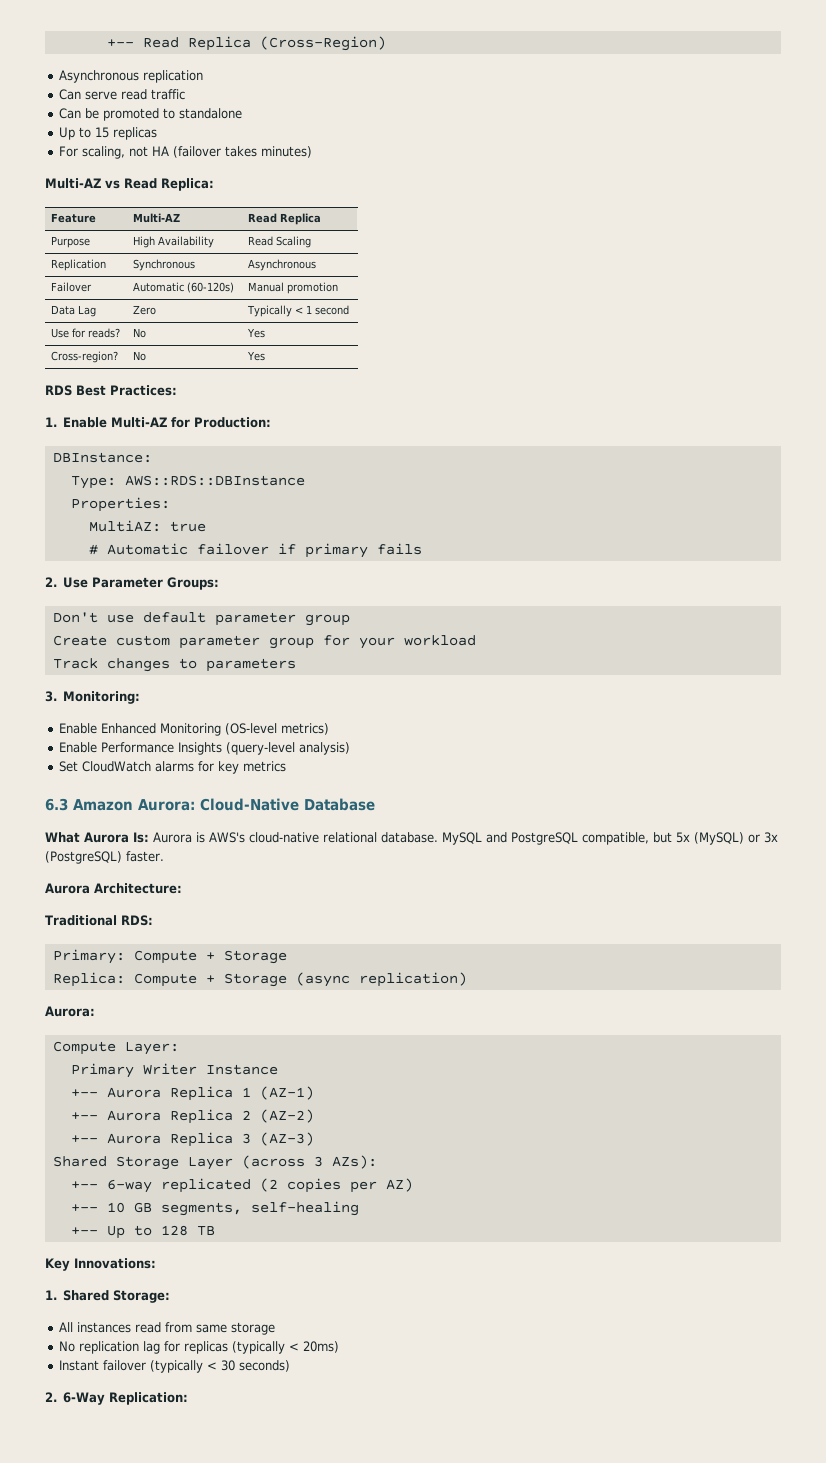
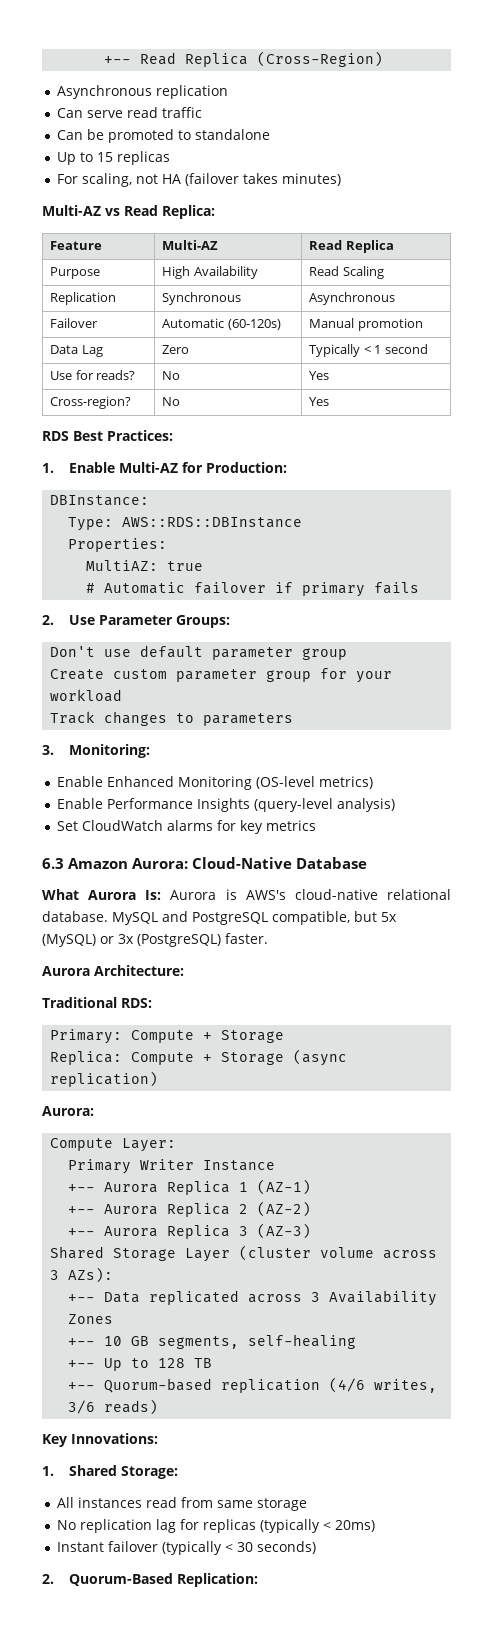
[241,1155,305,1169] (across -> [239,1245,438,1261] (cluster volume across
[106,1178,413,1193] 6-way replicated (2 copies per AZ) -> [104,1290,438,1306] [68,1314,114,1324] Data replicated across 3 Availability Zones
(215, 1231) none -> [68,1377,438,1393] [68,1399,159,1415] // +-- Quorum-based replication (4/6 writes, 3/6 reads)
[63,1392,106,1405] 6-Way -> [69,1573,174,1586] Quorum-Based

